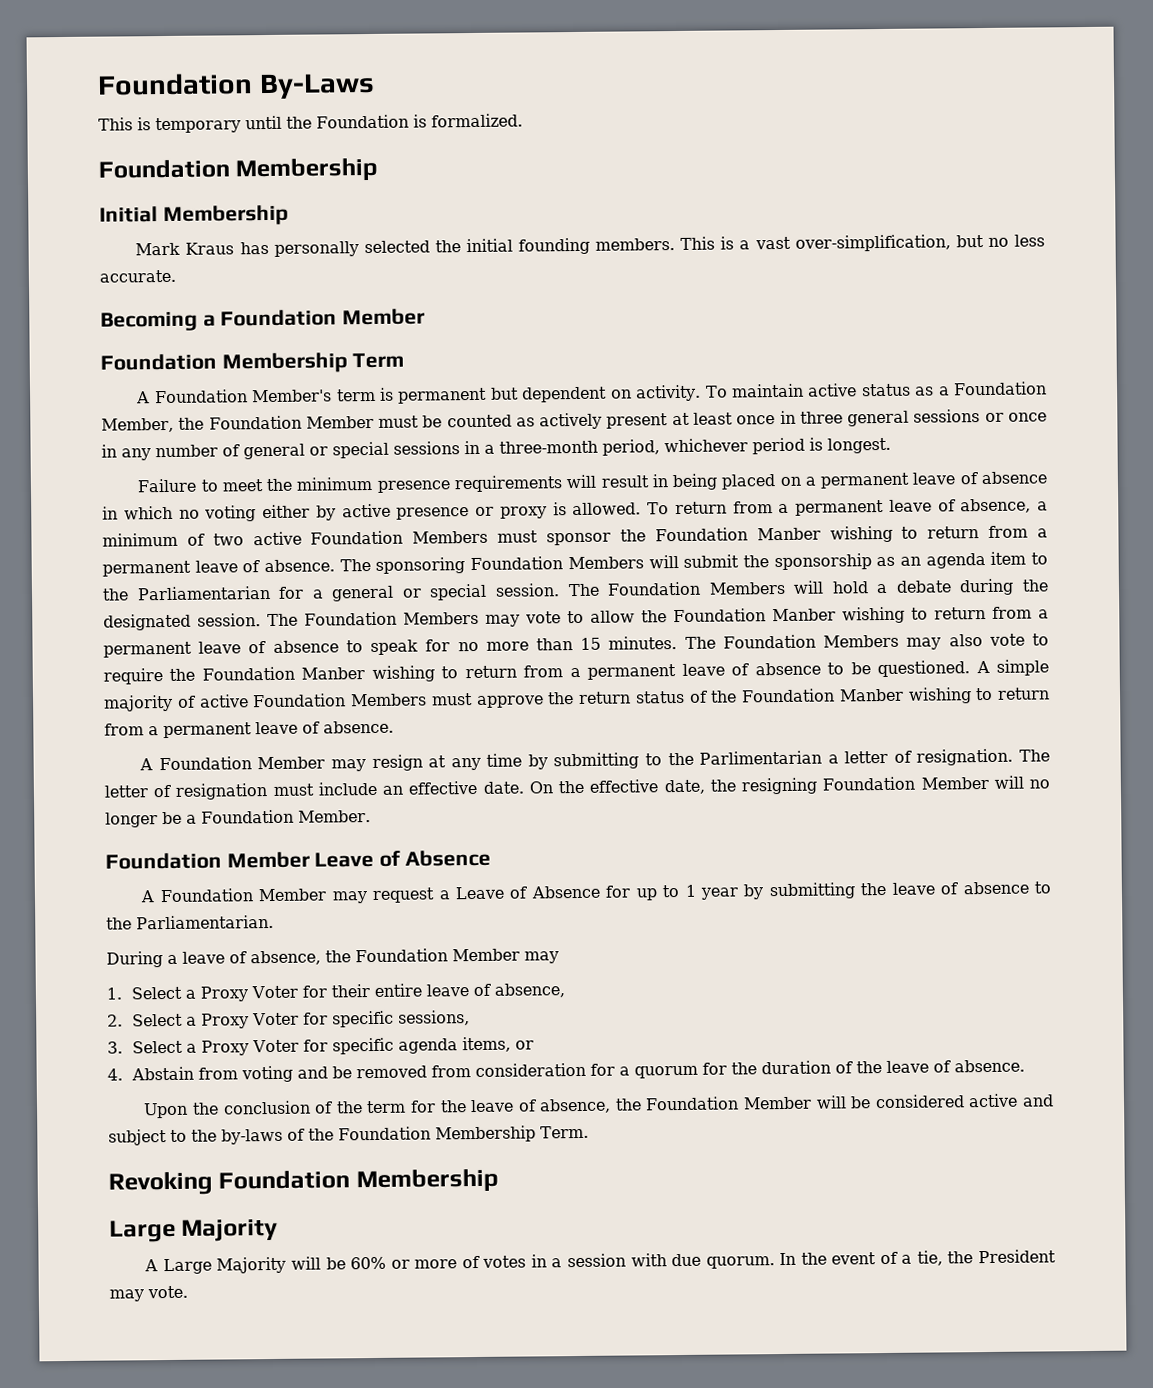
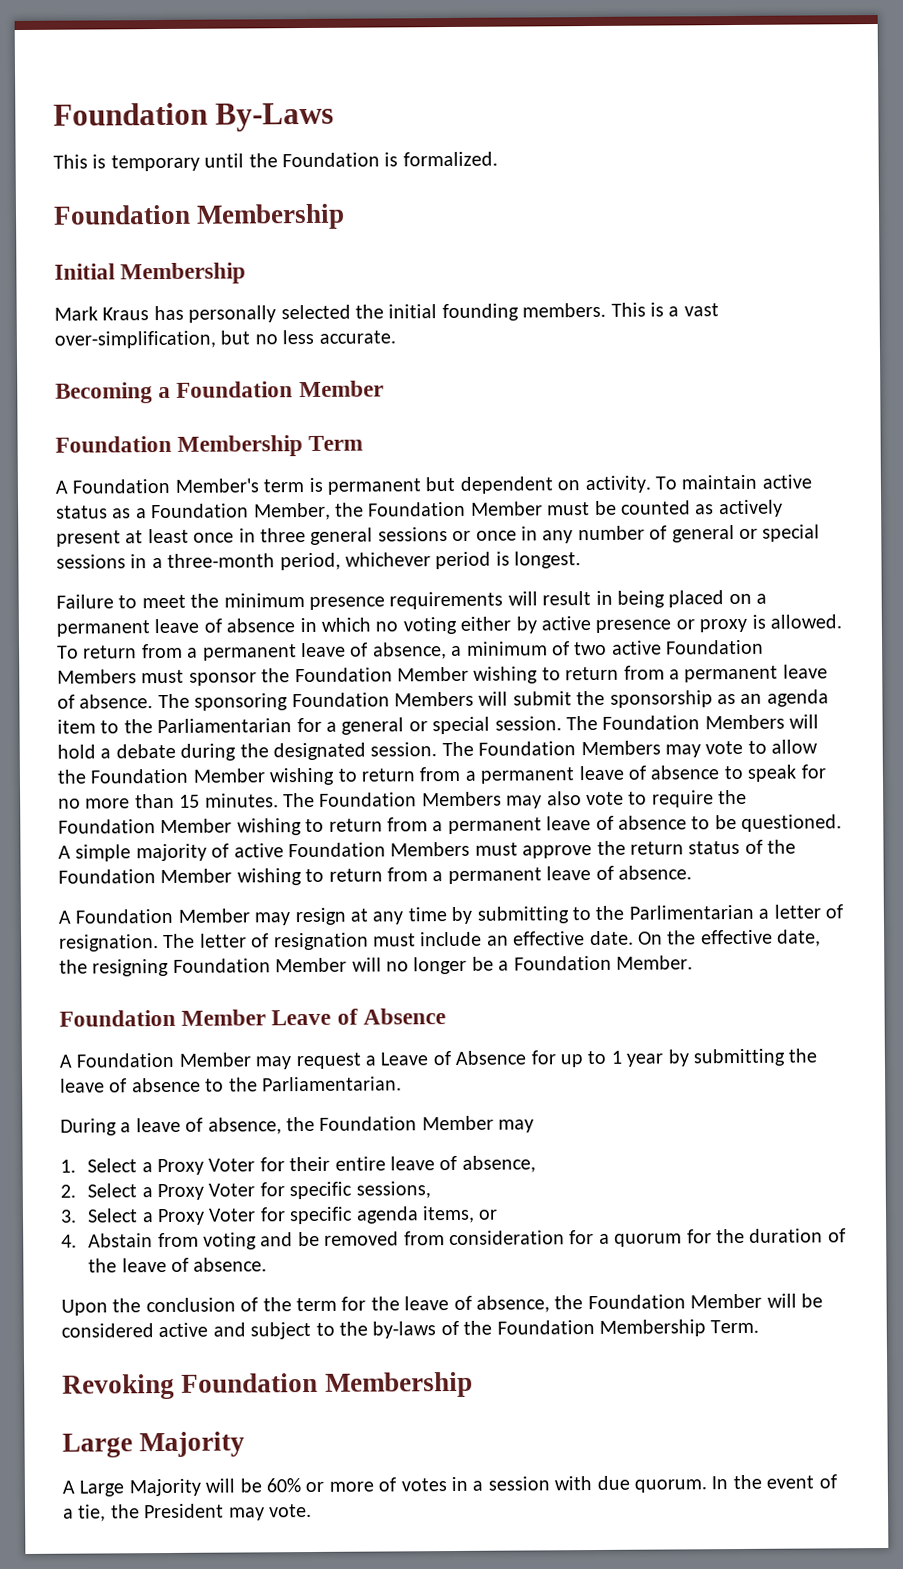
[756,527,821,541] Manber -> [397,666,469,682] Member
[771,608,836,622] Manber -> [192,768,265,783] Member
[301,667,366,680] Manber -> [160,818,233,834] Member
[838,688,904,702] Manber -> [160,868,233,884] Member

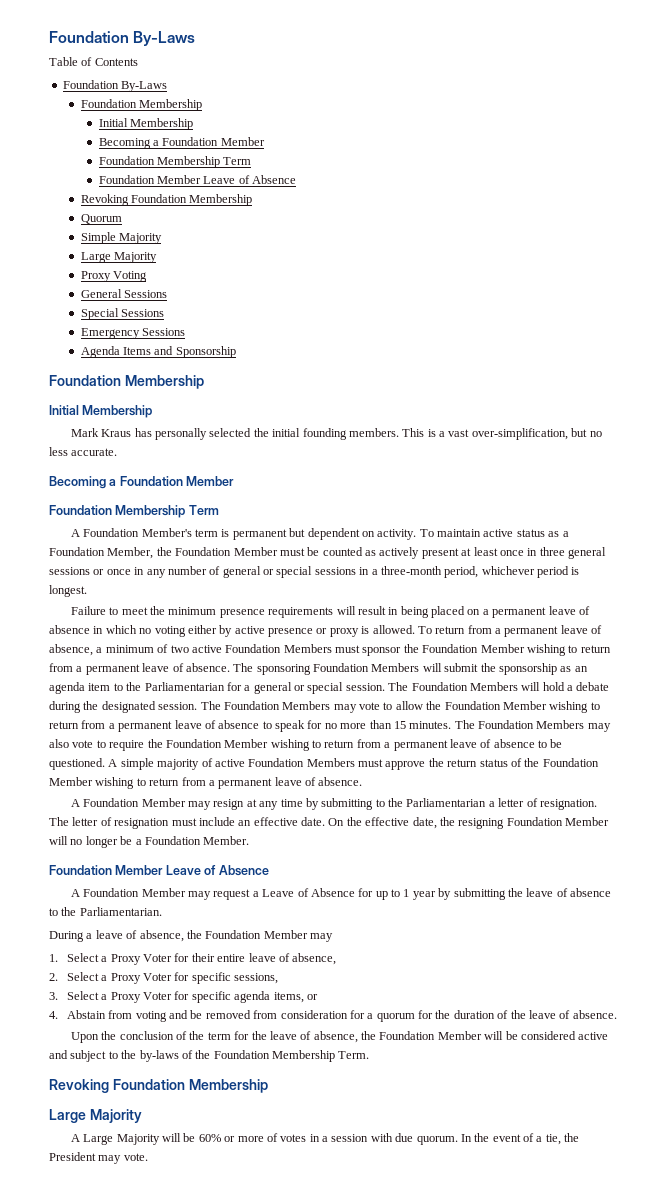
[53,102,335,132] [53,151,498,172] Foundation By-Laws // This is temporary until the Foundation is formalized. -> [49,31,196,46] [49,57,138,66] [62,80,168,92] [80,99,203,111] [98,118,194,130] [98,137,265,149] [98,156,252,168] [98,175,297,184] [80,194,253,206] [80,214,122,224] [80,232,163,244] [80,252,158,263] [80,271,148,282] [80,289,168,298] [80,308,165,320] [80,328,186,339] [80,346,236,358] Foundation By-Laws // Table of Contents // Foundation By-Laws // Foundation Membership // Initial Membership // Becoming a Foundation Member // Foundation Membership Term // Foundation Member Leave of Absence // Revoking Foundation Membership // Quorum // Simple Majority // Large Majority // Proxy Voting // General Sessions // Special Sessions // Emergency Sessions // Agenda Items and Sponsorship
[628,904,754,920] Parlimentarian -> [406,798,487,807] Parliamentarian

